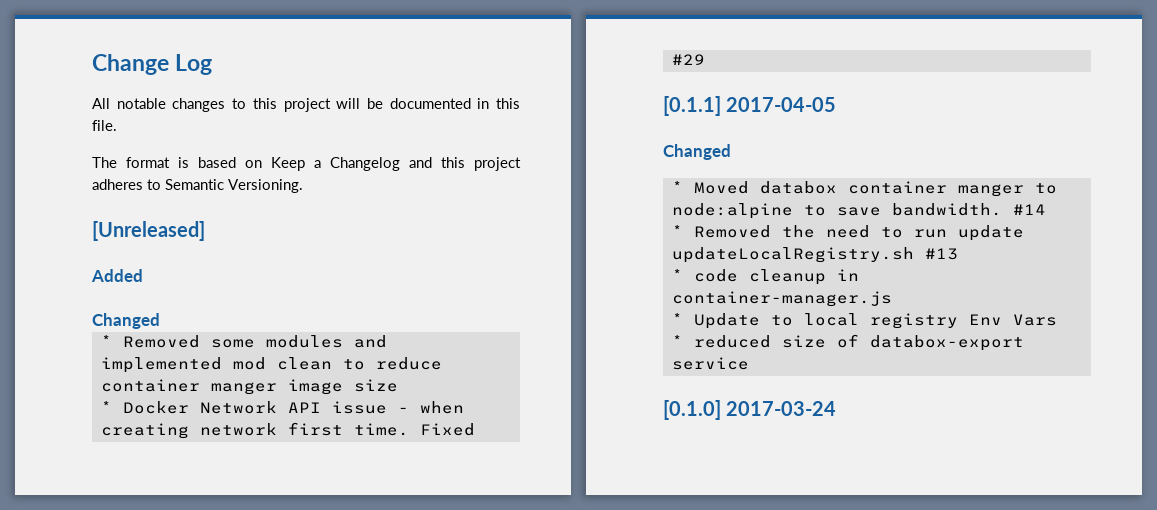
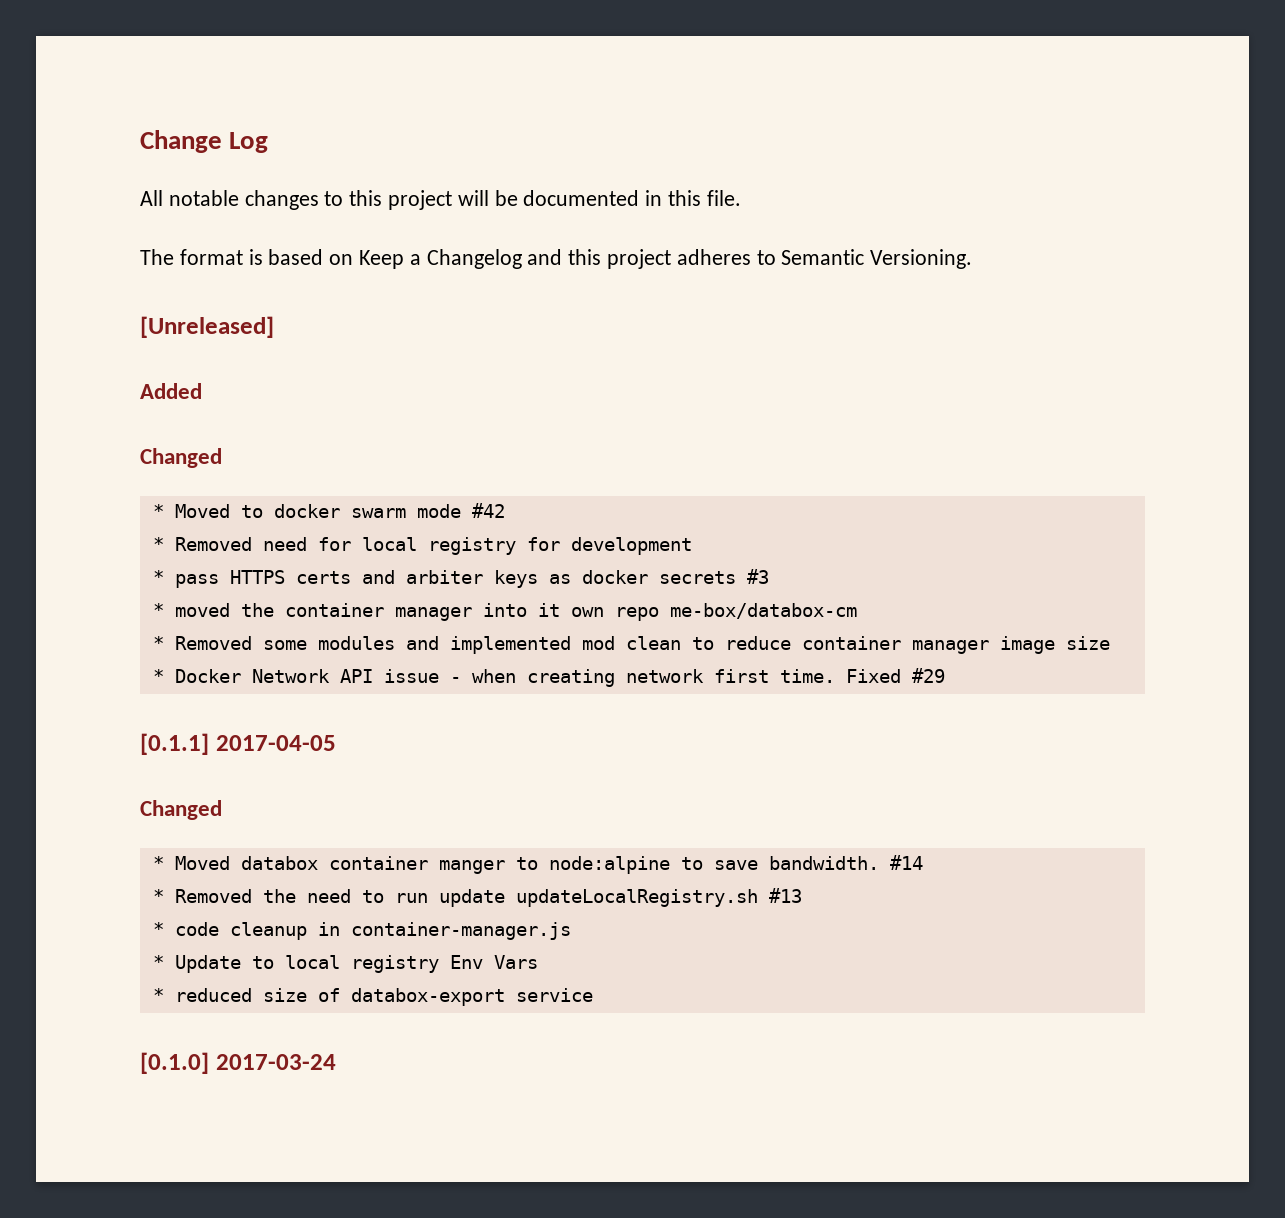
(160, 321) none -> [152,503,505,518] [152,537,692,555] [152,569,769,588] [152,603,857,621] // * Moved to docker swarm mode #42 // * Removed need for local registry for development // * pass HTTPS certs and arbiter keys as docker secrets #3 // * moved the container manager into it own repo me-box/databox-cm
[210,382,277,395] manger -> [911,640,989,654] manager

